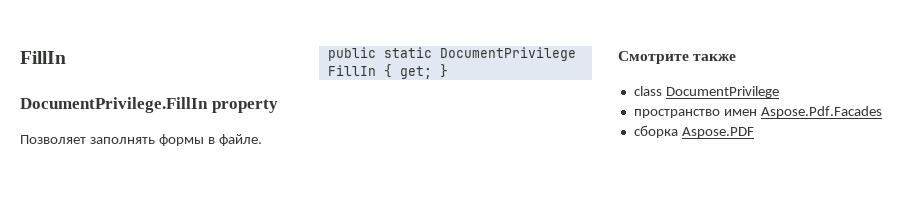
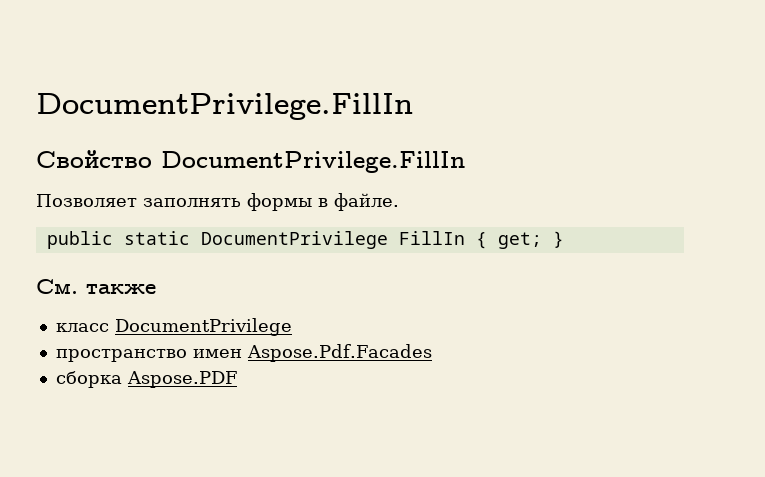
[20,51,66,64] [20,97,278,113] FillIn // DocumentPrivilege.FillIn property -> [36,93,413,120] [36,150,465,173] DocumentPrivilege.FillIn // Свойство DocumentPrivilege.FillIn
[618,51,689,64] Смотрите -> [36,279,78,294] См.
[633,86,662,96] class -> [55,323,109,332] класс

